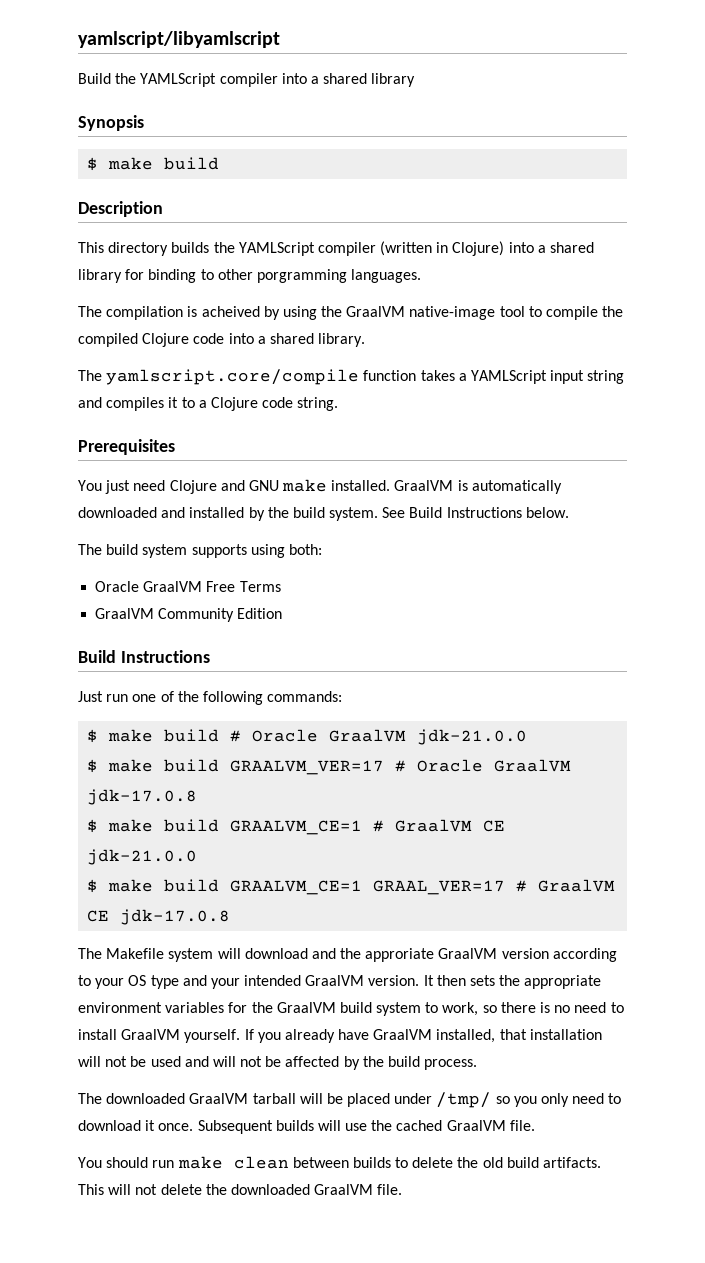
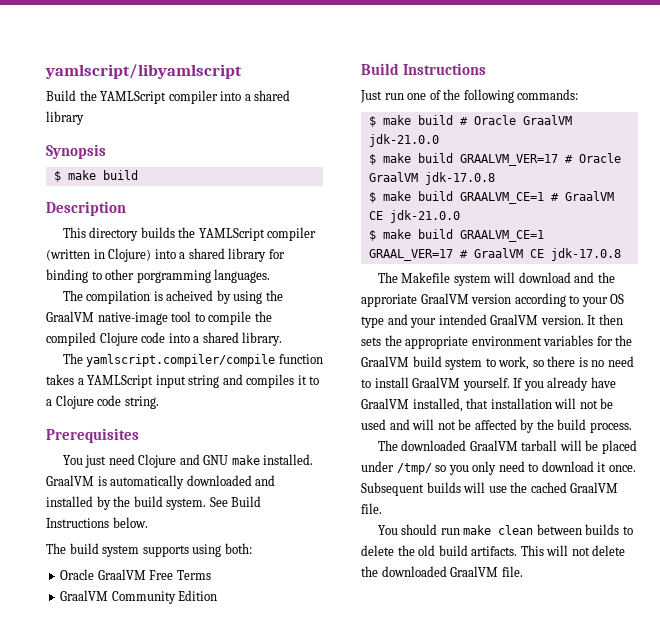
[106,369,360,385] yamlscript.core/compile -> [86,354,276,367] yamlscript.compiler/compile

